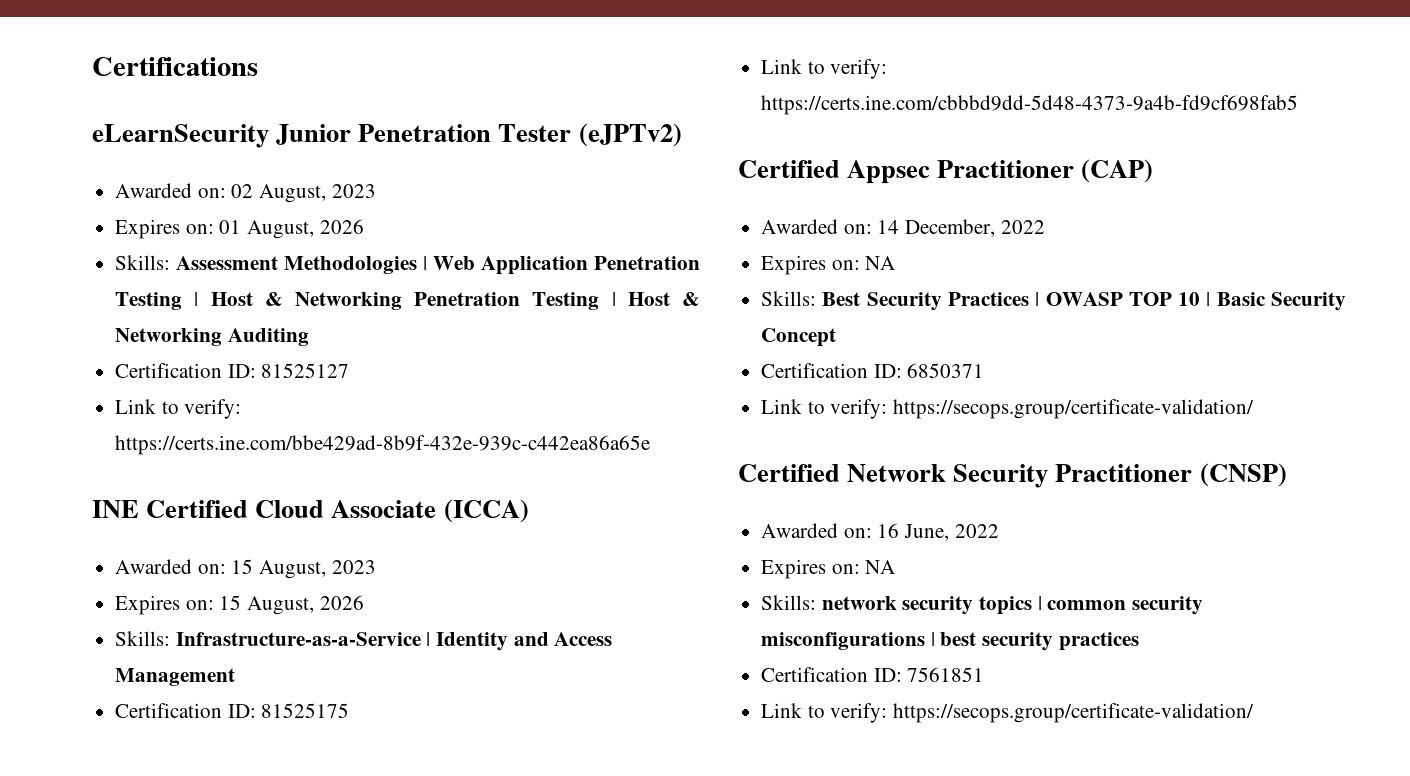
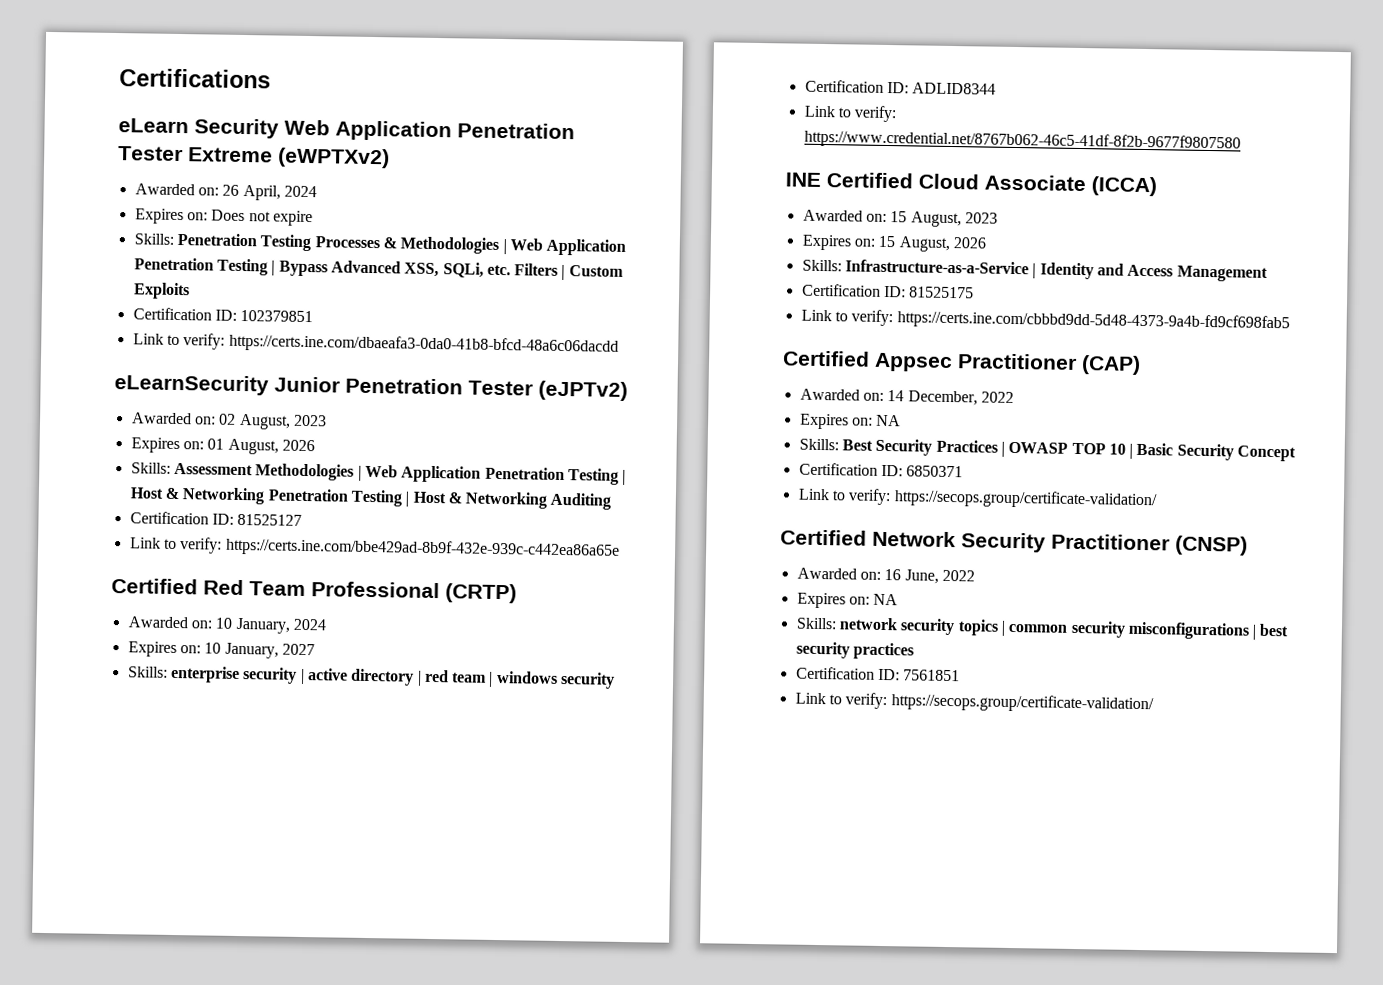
(258, 66) none -> [118,118,575,142] [118,146,390,169] [134,183,317,201] [134,208,313,227] [133,232,627,256] [133,257,624,281] [132,282,190,300] [132,307,314,323] [132,333,619,356] // eLearn Security Web Application Penetration Tester Extreme (eWPTXv2) // Awarded on: 26 April, 2024 // Expires on: Does not expire // Skills: Penetration Testing Processes & Methodologies | Web Application Penetration Testing | Bypass Advanced XSS, SQLi, etc. Filters | Custom Exploits // Certification ID: 102379851 // Link to verify: https://certs.ine.com/dbaeafa3-0da0-41b8-bfcd-48a6c06dacdd
(651, 445) none -> [111,578,517,604] [127,616,326,634] [127,641,315,659] [127,665,616,689] [804,79,997,95] [803,105,898,123] [803,129,1241,153] // Certified Red Team Professional (CRTP) // Awarded on: 10 January, 2024 // Expires on: 10 January, 2027 // Skills: enterprise security | active directory | red team | windows security // Certification ID: ADLID8344 // Link to verify: https://www.credential.net/8767b062-46c5-41df-8f2b-9677f9807580

